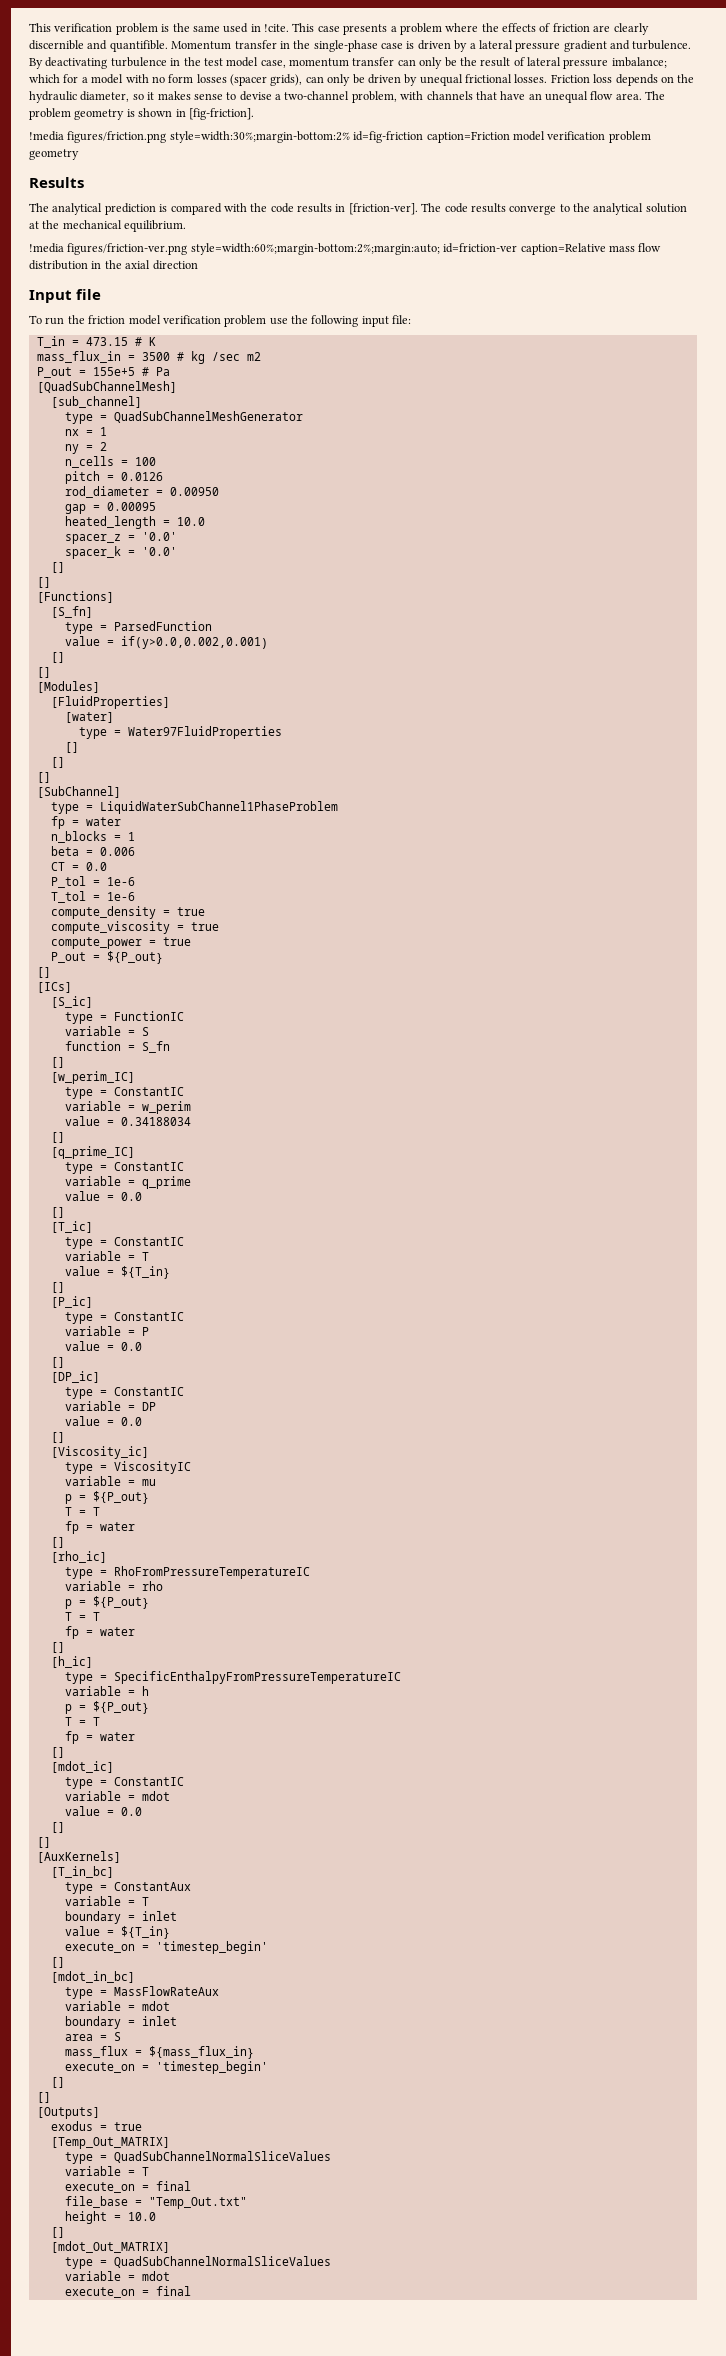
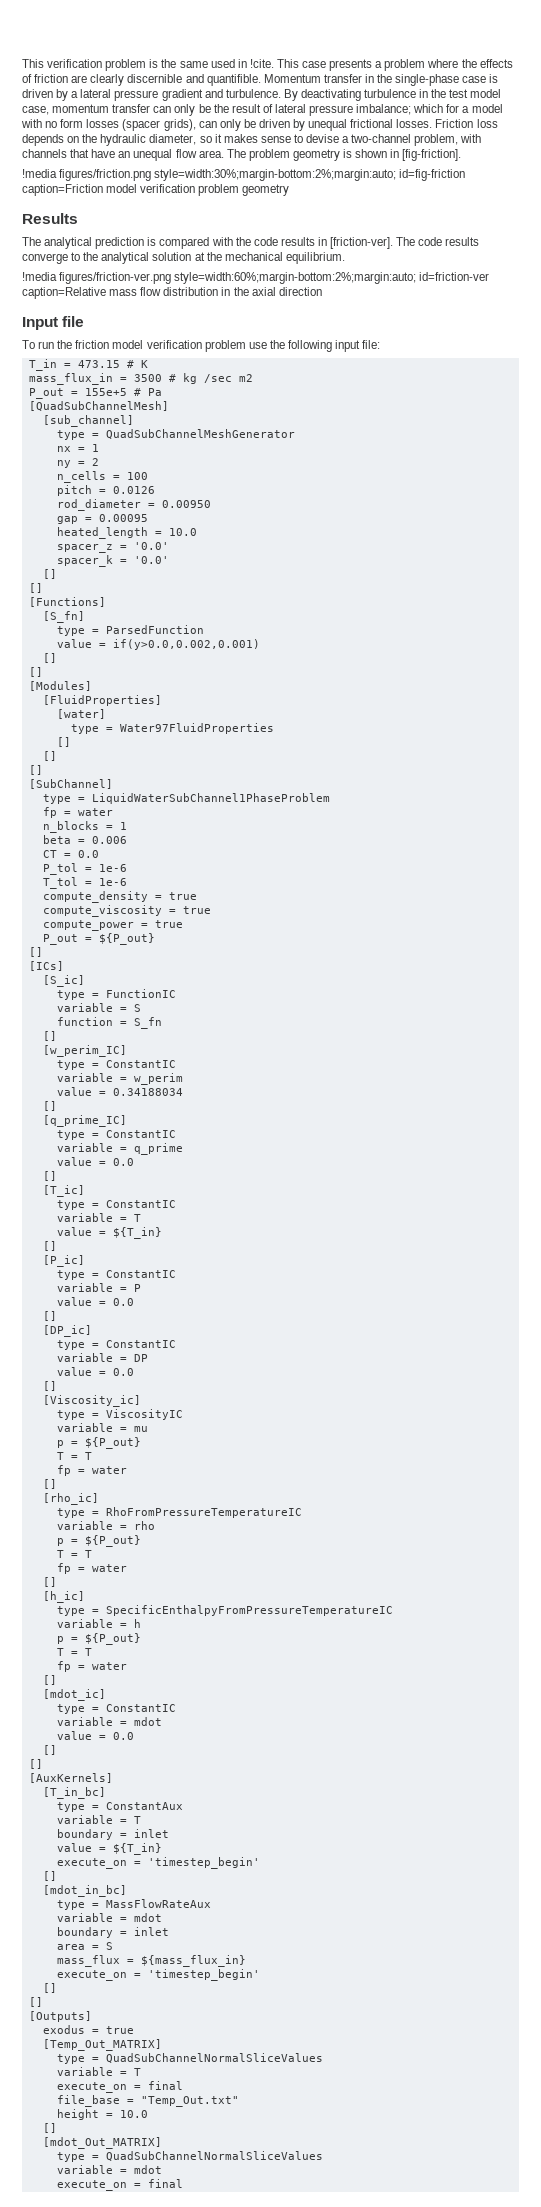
[169,131,350,143] style=width:30%;margin-bottom:2% -> [154,169,397,181] style=width:30%;margin-bottom:2%;margin:auto;

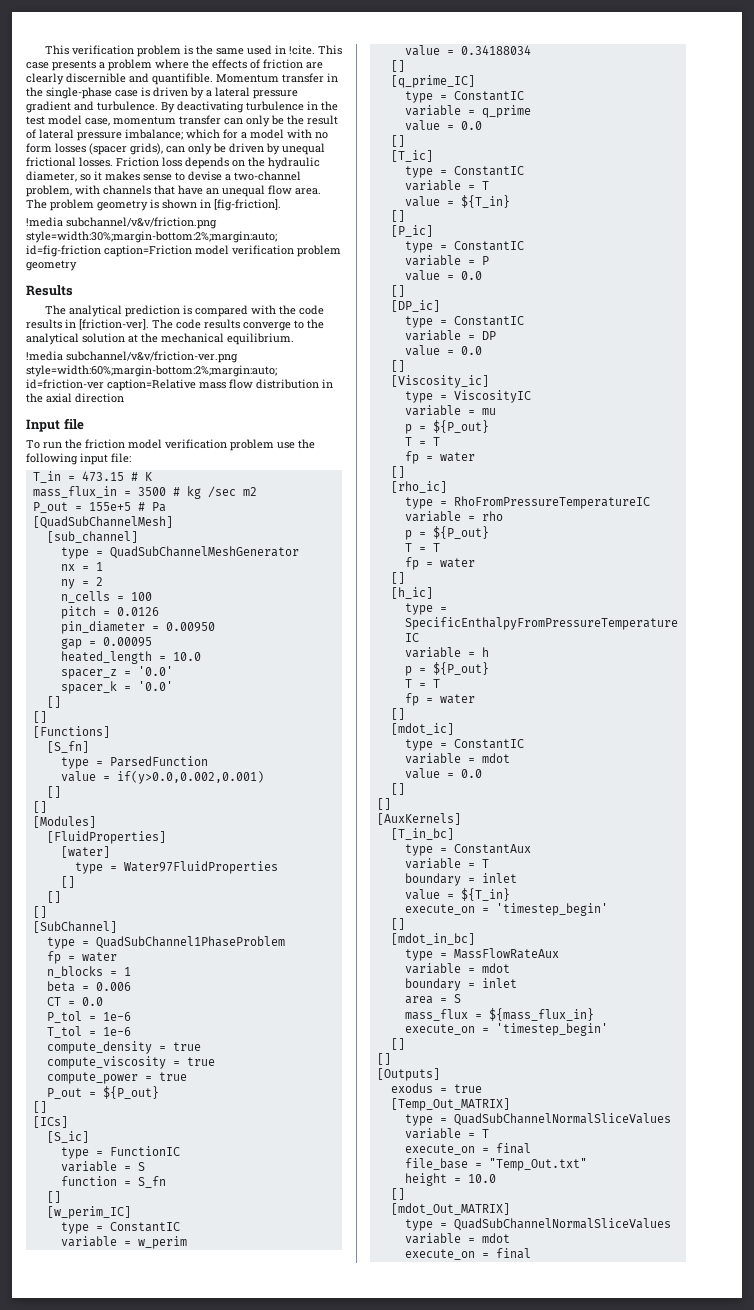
[59,169,152,181] figures/friction.png -> [66,217,217,229] subchannel/v&v/friction.png
[59,272,172,284] figures/friction-ver.png -> [66,351,238,363] subchannel/v&v/friction-ver.png
[56,499,141,511] rod_diameter -> [60,621,145,634] pin_diameter
[91,793,330,804] LiquidWaterSubChannel1PhaseProblem -> [95,936,285,949] QuadSubChannel1PhaseProblem

